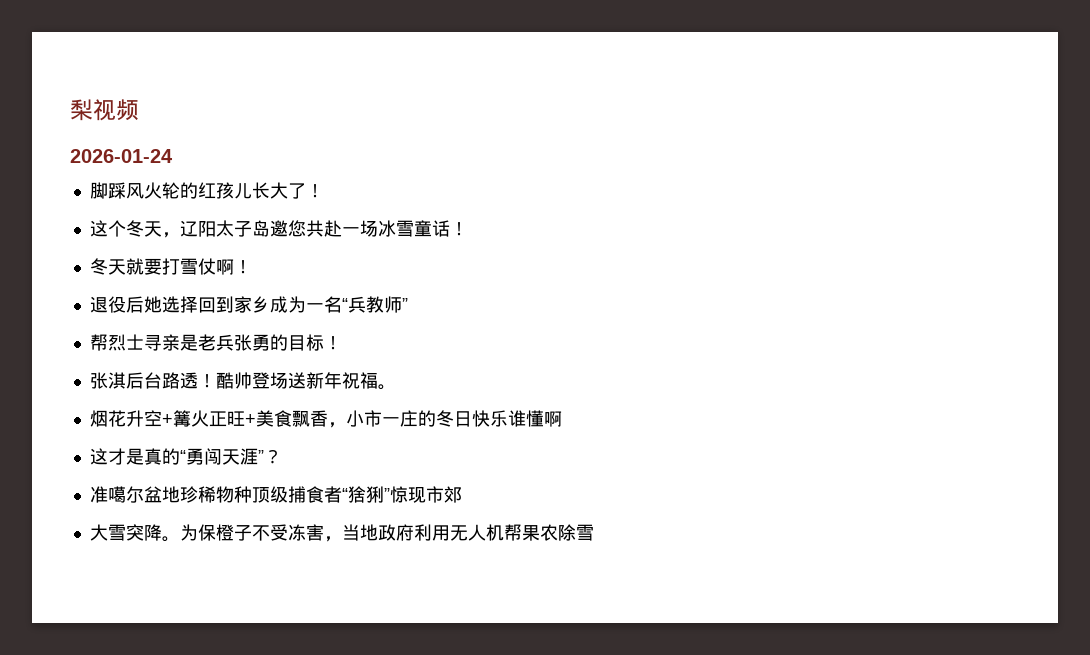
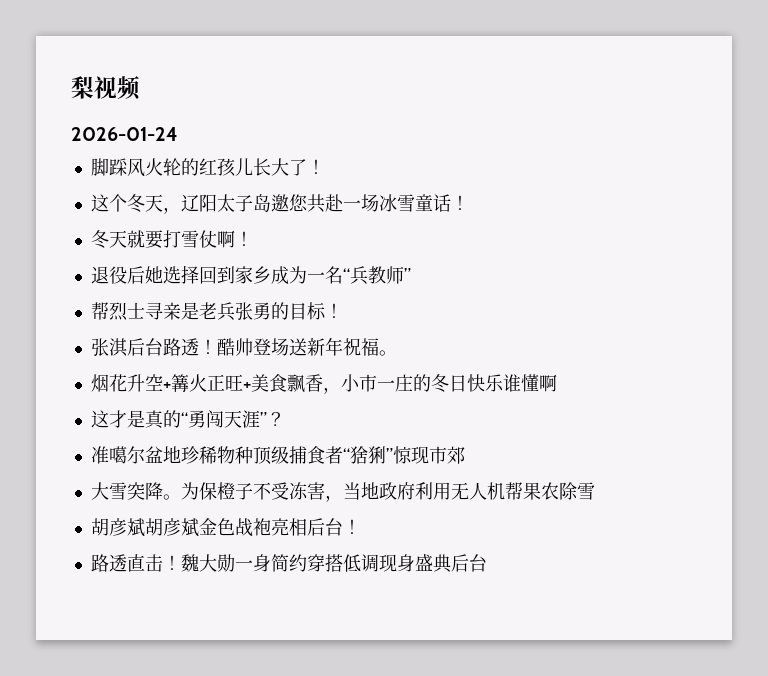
(594, 532) none -> [90,518,361,537] [90,554,487,573] // 胡彦斌胡彦斌金色战袍亮相后台！ // 路透直击！魏大勋一身简约穿搭低调现身盛典后台

